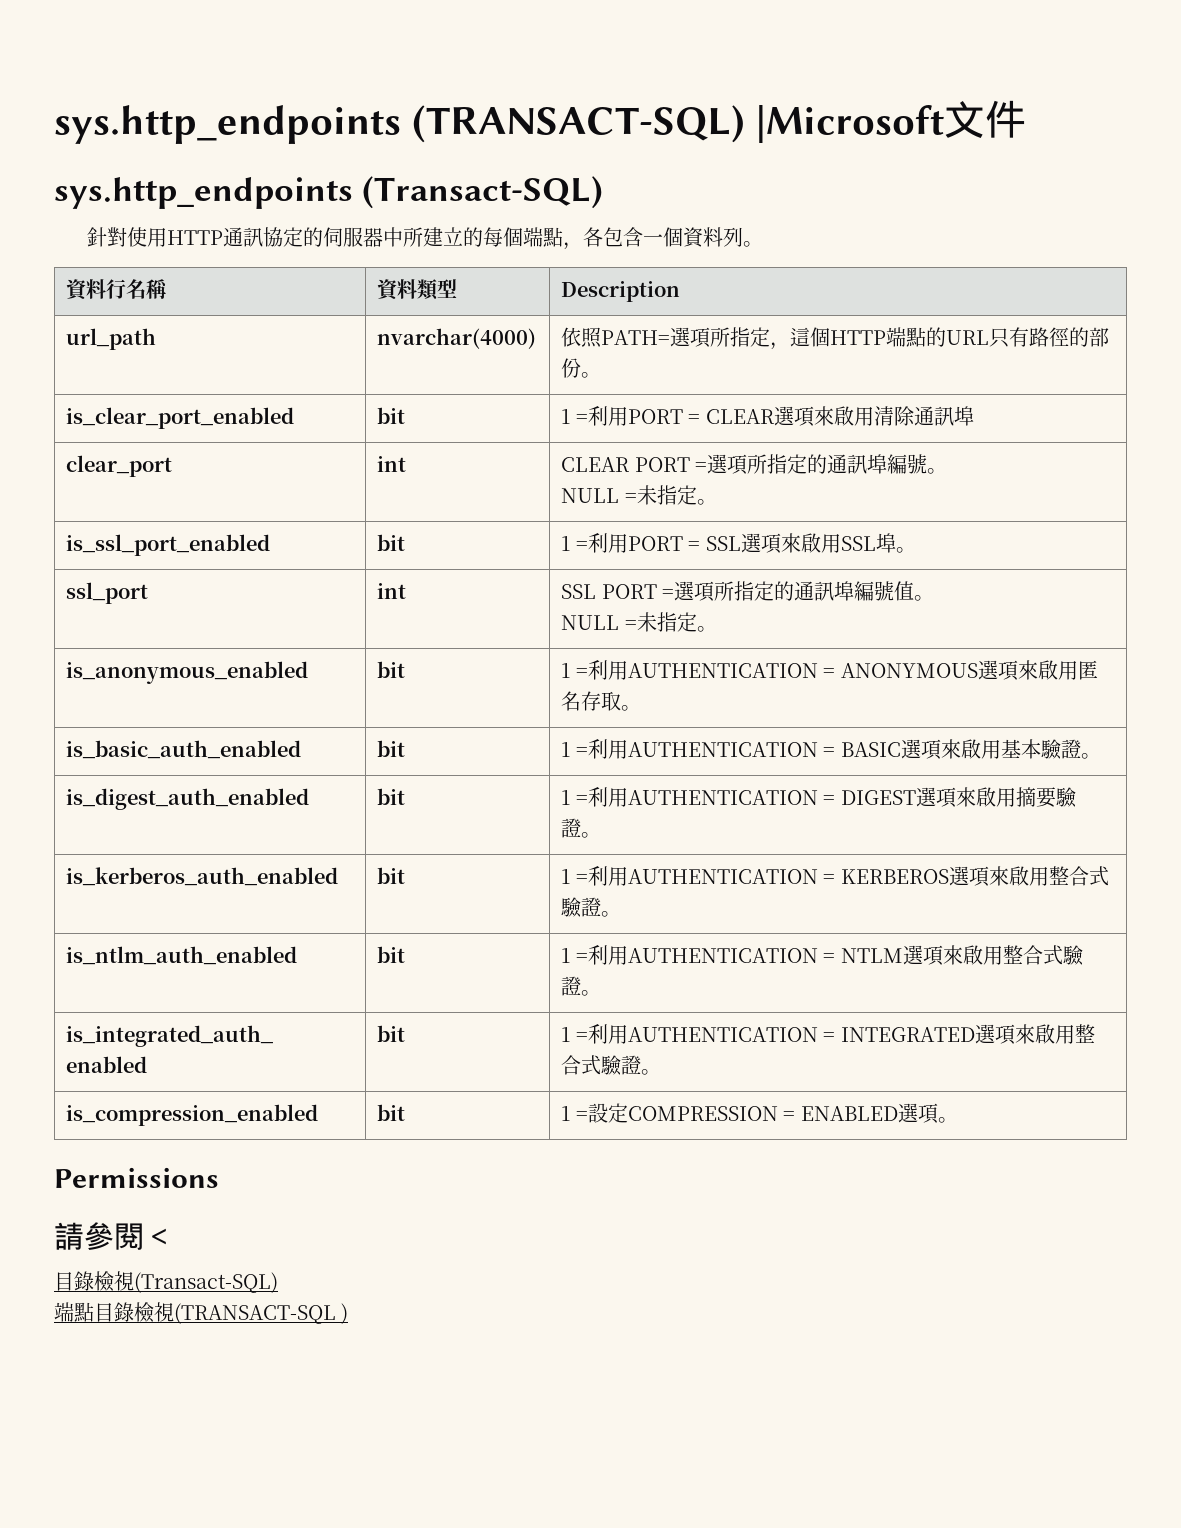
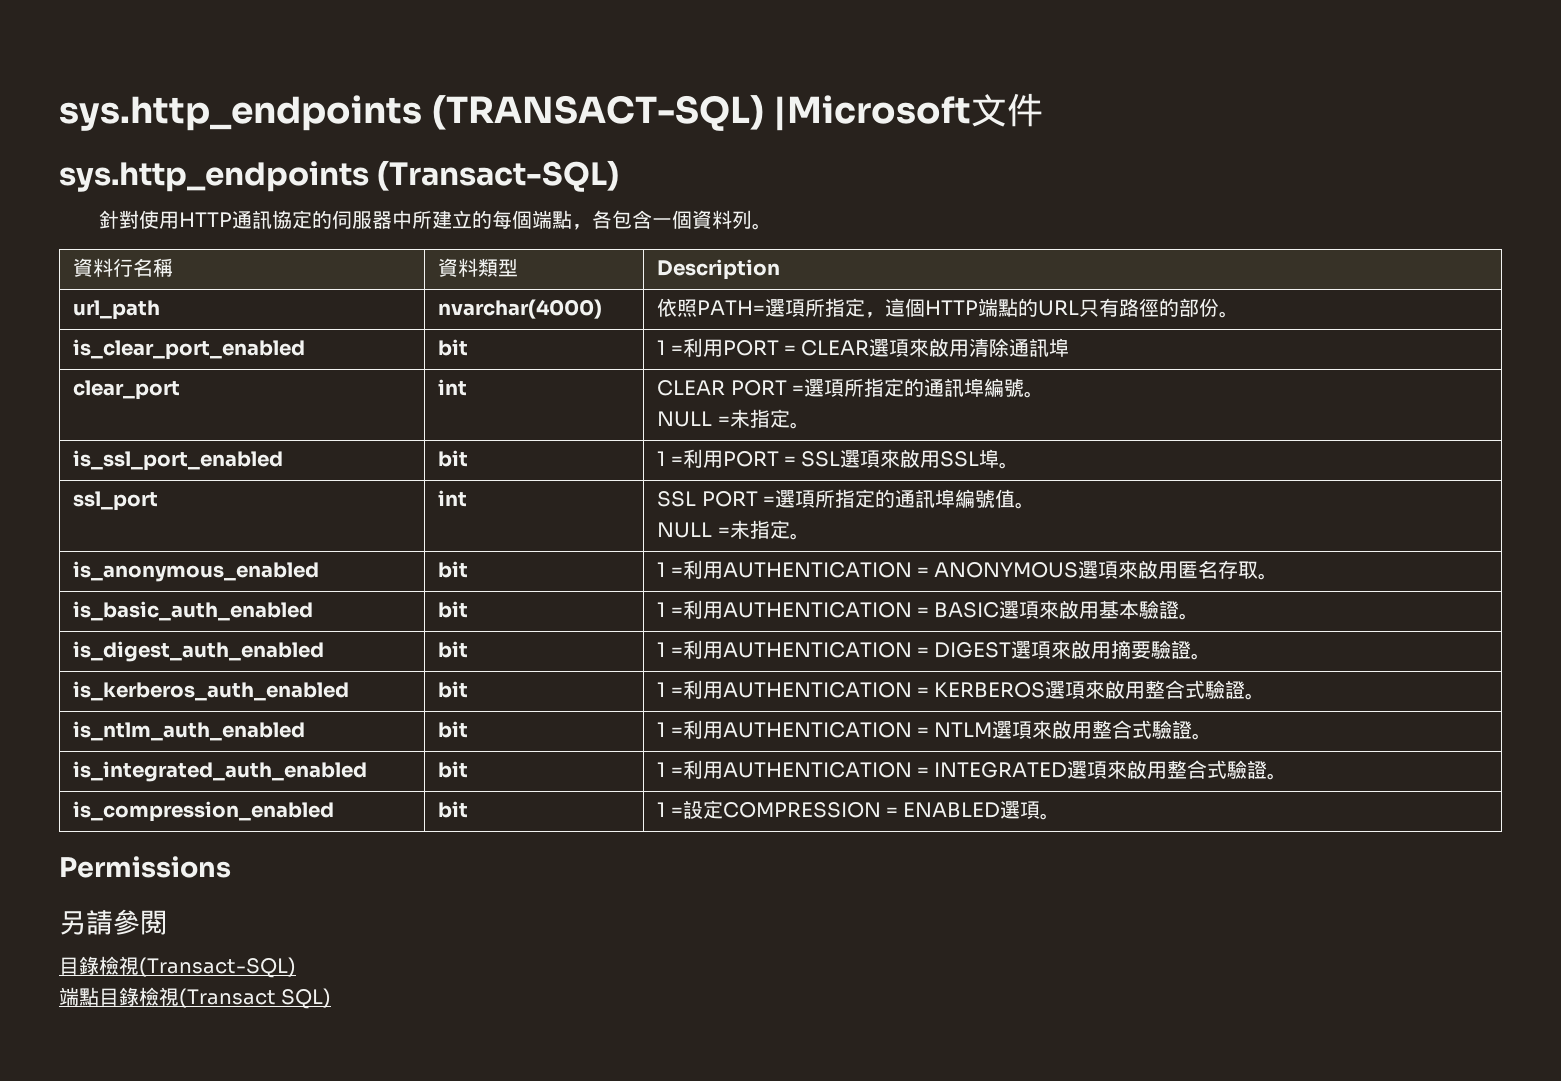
(219, 1177) none -> [59,911,86,935] 另
[144,1228,174,1247] ＜ -> (167, 922) none
[174,1303,349,1324] (TRANSACT-SQL ) -> [179,988,332,1009] (Transact SQL)

